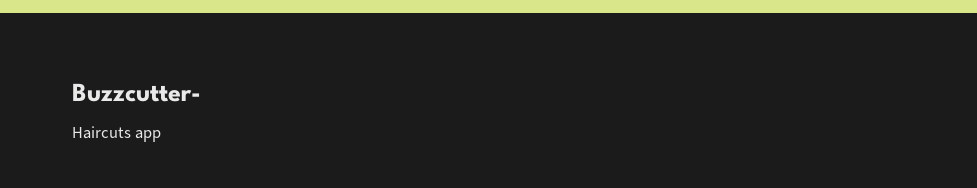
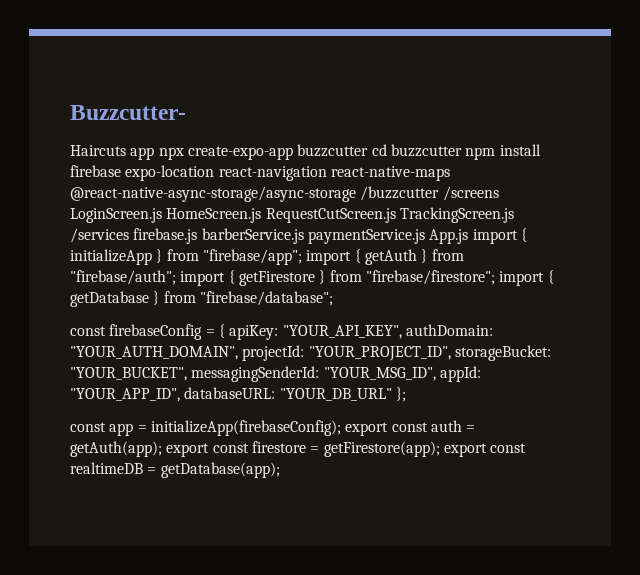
(162, 136) none -> [158,144,541,160] [70,165,450,181] [70,186,499,202] [70,207,514,223] [70,228,527,244] [70,249,464,265] [70,270,554,286] [70,291,333,307] [70,324,493,340] [70,345,551,361] [70,366,481,382] [70,387,406,402] [70,420,476,436] [70,441,527,457] [70,462,280,478] npx create-expo-app buzzcutter cd buzzcutter npm install firebase expo-location react-navigation react-native-maps @react-native-async-storage/async-storage /buzzcutter /screens LoginScreen.js HomeScreen.js RequestCutScreen.js TrackingScreen.js /services firebase.js barberService.js paymentService.js App.js import { initializeApp } from "firebase/app"; import { getAuth } from "firebase/auth"; import { getFirestore } from "firebase/firestore"; import { getDatabase } from "firebase/database"; // const firebaseConfig = { apiKey: "YOUR_API_KEY", authDomain: "YOUR_AUTH_DOMAIN", projectId: "YOUR_PROJECT_ID", storageBucket: "YOUR_BUCKET", messagingSenderId: "YOUR_MSG_ID", appId: "YOUR_APP_ID", databaseURL: "YOUR_DB_URL" }; // const app = initializeApp(firebaseConfig); export const auth = getAuth(app); export const firestore = getFirestore(app); export const realtimeDB = getDatabase(app);

